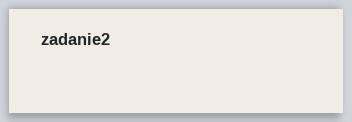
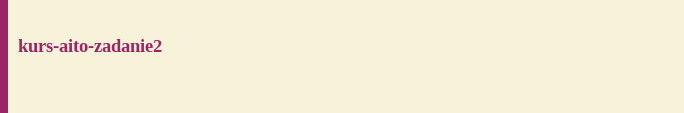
[41,33,110,45] zadanie2 -> [18,39,162,52] kurs-aito-zadanie2

